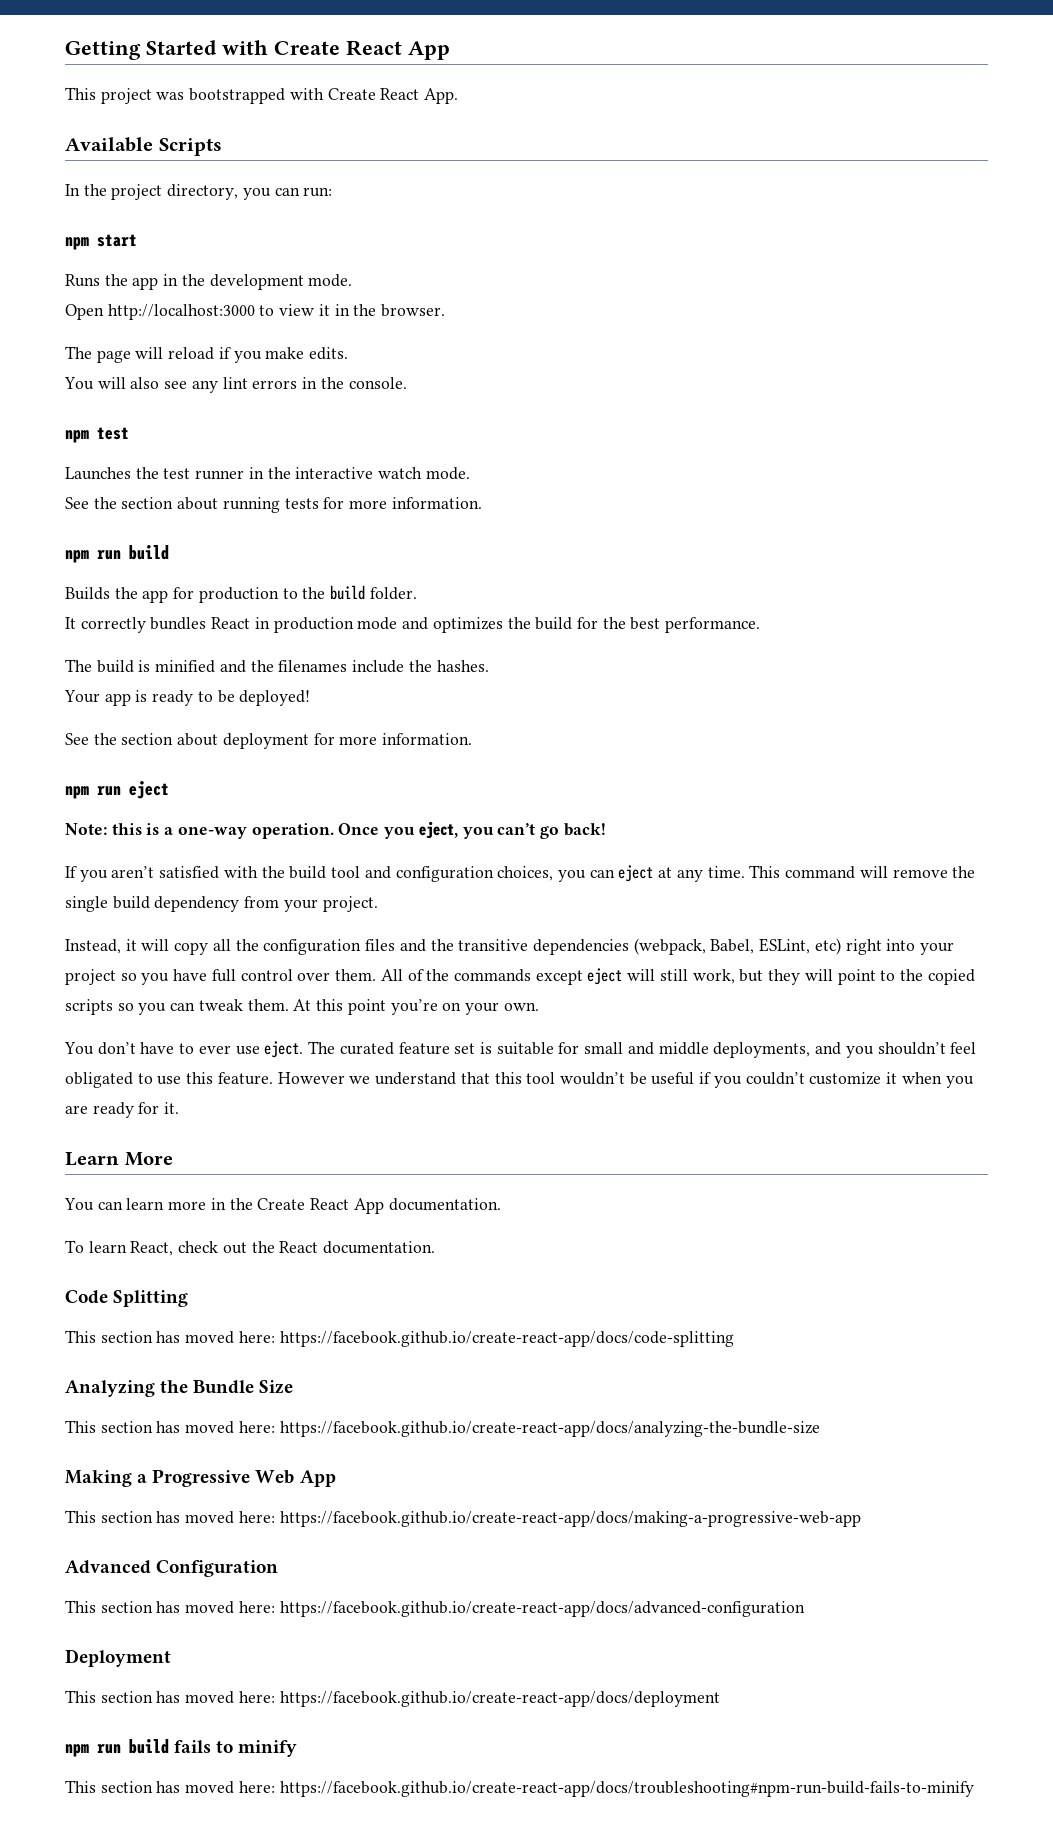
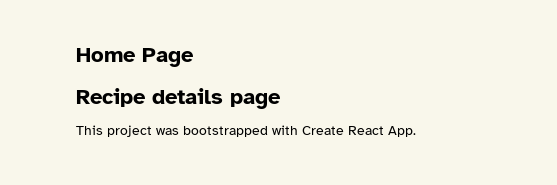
[65,40,450,60] Getting Started with Create React App -> [76,48,194,67] [76,88,281,109] Home Page // Recipe details page
[65,137,222,156] [65,184,333,200] [65,234,137,250] [65,274,353,290] [65,304,446,320] [65,346,349,363] [64,377,407,393] [65,427,129,443] [65,467,470,480] [65,497,482,513] [65,545,169,563] [65,585,417,603] [65,617,761,633] [65,659,489,673] [64,690,311,706] [65,733,473,749] [65,781,169,799] [65,821,606,839] [65,865,976,882] [65,896,378,912] [65,938,955,955] [65,968,975,985] [65,999,539,1015] [64,1041,977,1058] [65,1072,974,1088] [65,1102,180,1118] [65,1152,173,1166] [64,1198,501,1214] [65,1240,436,1256] [65,1290,189,1307] [65,1330,734,1347] [65,1380,294,1397] [65,1420,820,1437] [65,1469,336,1487] [65,1510,861,1527] [65,1560,279,1577] [65,1600,805,1617] [65,1649,171,1667] [65,1690,720,1707] [65,1739,298,1757] [65,1780,974,1797] // Available Scripts // In the project directory, you can run: // npm start // Runs the app in the development mode. // Open http://localhost:3000 to view it in the browser. // The page will reload if you make edits. // You will also see any lint errors in the console. // npm test // Launches the test runner in the interactive watch mode. // See the section about running tests for more information. // npm run build // Builds the app for production to the build folder. // It correctly bundles React in production mode and optimizes the build for the best performance. // The build is minified and the filenames include the hashes. // Your app is ready to be deployed! // See the section about deployment for more information. // npm run eject // Note: this is a one-way operation. Once you eject, you can’t go back! // If you aren’t satisfied with the build tool and configuration choices, you can eject at any time. This command will remove the single build dependency from your project. // Instead, it will copy all the configuration files and the transitive dependencies (webpack, Babel, ESLint, etc) right into your project so you have full control over them. All of the commands except eject will still work, but they will point to the copied scripts so you can tweak them. At this point you’re on your own. // You don’t have to ever use eject. The curated feature set is suitable for small and middle deployments, and you shouldn’t feel obligated to use this feature. However we understand that this tool wouldn’t be useful if you couldn’t customize it when you are ready for it. // Learn More // You can learn more in the Create React App documentation. // To learn React, check out the React documentation. // Code Splitting // This section has moved here: https://facebook.github.io/create-react-app/docs/code-splitting // Analyzing the Bundle Size // This section has moved here: https://facebook.github.io/create-react-app/docs/analyzing-the-bundle-size // Making a Progressive Web App // This section has moved here: https://facebook.github.io/create-react-app/docs/making-a-progressive-web-app // Advanced Configuration // This section has moved here: https://facebook.github.io/create-react-app/docs/advanced-configuration // Deployment // This section has moved here: https://facebook.github.io/create-react-app/docs/deployment // npm run build fails to minify // This section has moved here: https://facebook.github.io/create-react-app/docs/troubleshooting#npm-run-build-fails-to-minify -> (416, 131) none

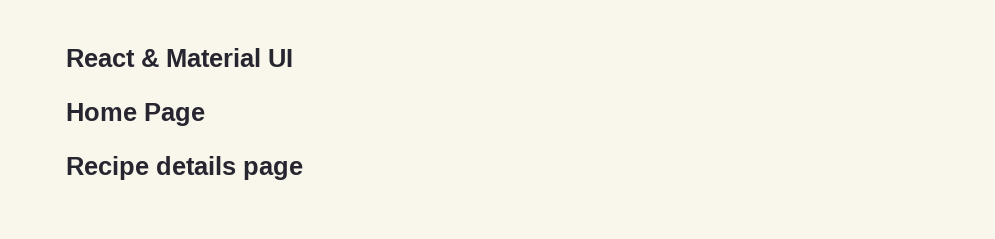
(76, 55) none -> [66,48,293,67] React & Material UI //
[76,125,416,137] // This project was bootstrapped with Create React App. -> (303, 170) none

